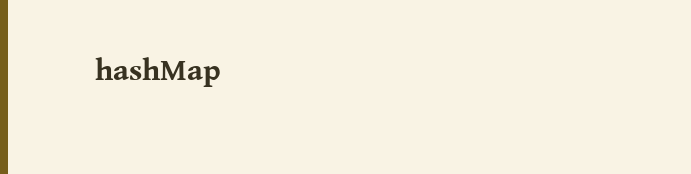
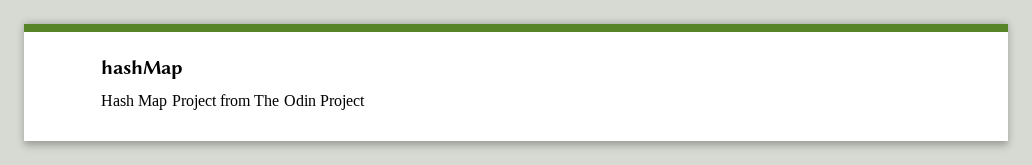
(221, 72) none -> [101,94,365,110] // Hash Map Project from The Odin Project

